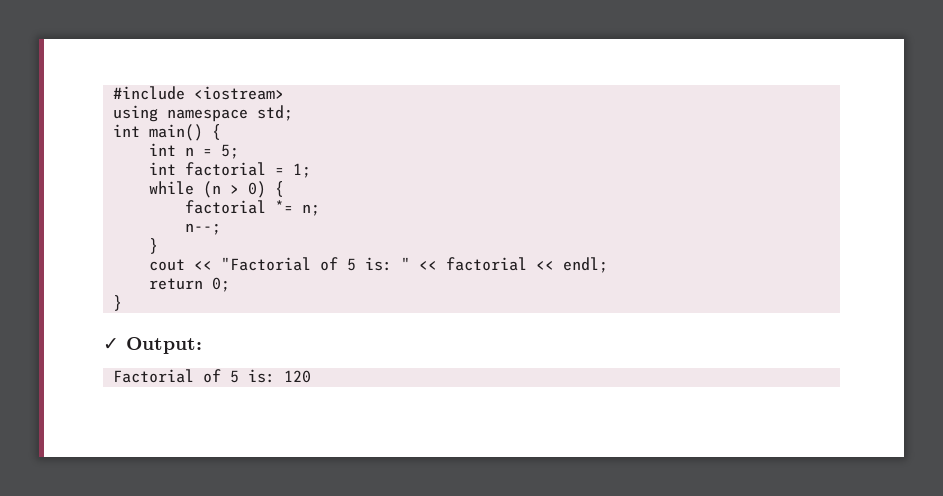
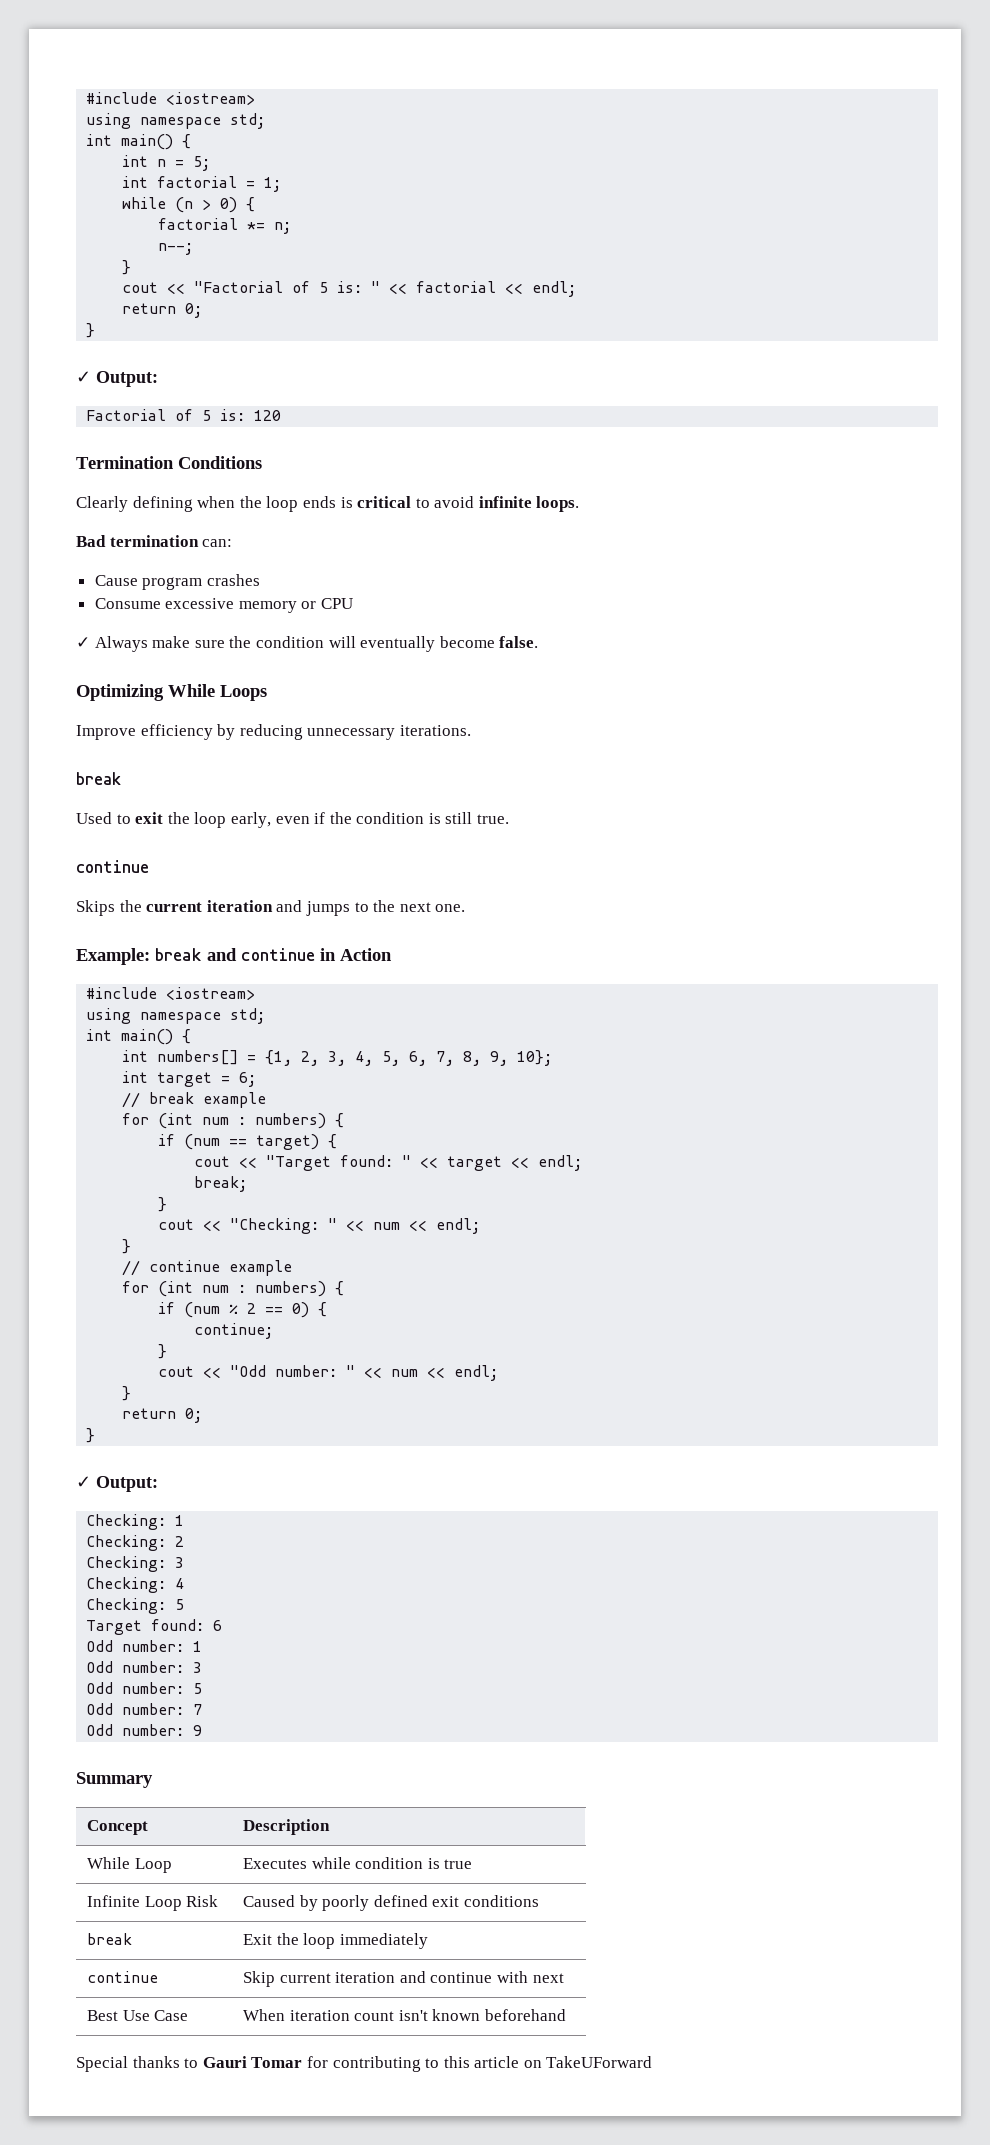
(312, 376) none -> [76,456,262,469] [76,496,580,512] [76,535,233,547] [94,574,260,590] [94,598,354,613] [76,636,539,652] [76,684,267,701] [76,724,471,740] [76,772,121,785] [76,812,510,828] [76,860,149,873] [76,900,466,916] [76,948,392,965] [86,987,256,1000] [86,1008,266,1024] [86,1029,192,1045] [122,1050,553,1066] [122,1071,257,1087] [122,1092,267,1108] [122,1113,345,1129] [158,1134,338,1150] [194,1155,583,1171] [194,1176,248,1192] [158,1197,168,1212] [158,1218,481,1234] [122,1239,132,1254] [122,1260,293,1276] [122,1281,345,1297] [158,1302,328,1318] [194,1323,274,1339] [158,1344,168,1359] [158,1365,499,1381] [122,1386,132,1401] [122,1408,203,1423] [86,1428,96,1443] [76,1476,158,1492] [86,1514,185,1530] [86,1535,185,1551] [86,1556,185,1572] [86,1577,185,1593] [86,1598,185,1614] [86,1619,223,1635] [86,1640,203,1652] [86,1661,203,1673] [86,1682,203,1694] [86,1703,203,1715] [86,1724,203,1736] [76,1772,153,1788] [86,1820,148,1835] [242,1819,330,1835] [86,1857,172,1873] [242,1857,473,1869] [86,1895,219,1911] [242,1895,539,1911] [86,1933,132,1945] [242,1933,428,1949] [86,1971,158,1983] [242,1971,564,1987] [86,2010,189,2021] [242,2009,566,2021] [76,2056,653,2072] // Termination Conditions // Clearly defining when the loop ends is critical to avoid infinite loops. // Bad termination can: // Cause program crashes // Consume excessive memory or CPU // ✓ Always make sure the condition will eventually become false. // Optimizing While Loops // Improve efficiency by reducing unnecessary iterations. // break // Used to exit the loop early, even if the condition is still true. // continue // Skips the current iteration and jumps to the next one. // Example: break and continue in Action // #include <iostream> // using namespace std; // int main() { // int numbers[] = {1, 2, 3, 4, 5, 6, 7, 8, 9, 10}; // int target = 6; // // break example // for (int num : numbers) { // if (num == target) { // cout << "Target found: " << target << endl; // break; // } // cout << "Checking: " << num << endl; // } // // continue example // for (int num : numbers) { // if (num % 2 == 0) { // continue; // } // cout << "Odd number: " << num << endl; // } // return 0; // } // ✓ Output: // Checking: 1 // Checking: 2 // Checking: 3 // Checking: 4 // Checking: 5 // Target found: 6 // Odd number: 1 // Odd number: 3 // Odd number: 5 // Odd number: 7 // Odd number: 9 // Summary // Concept | Description // While Loop | Executes while condition is true // Infinite Loop Risk | Caused by poorly defined exit conditions // break | Exit the loop immediately // continue | Skip current iteration and continue with next // Best Use Case | When iteration count isn't known beforehand // Special thanks to Gauri Tomar for contributing to this article on TakeUForward

